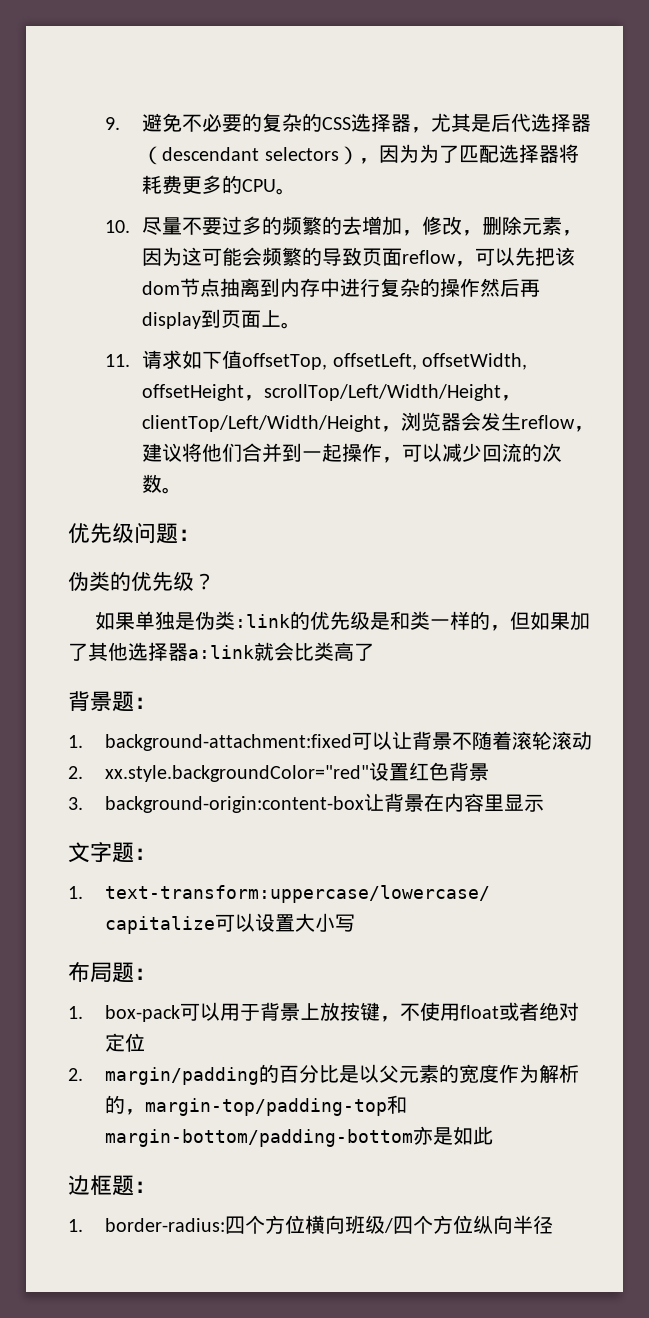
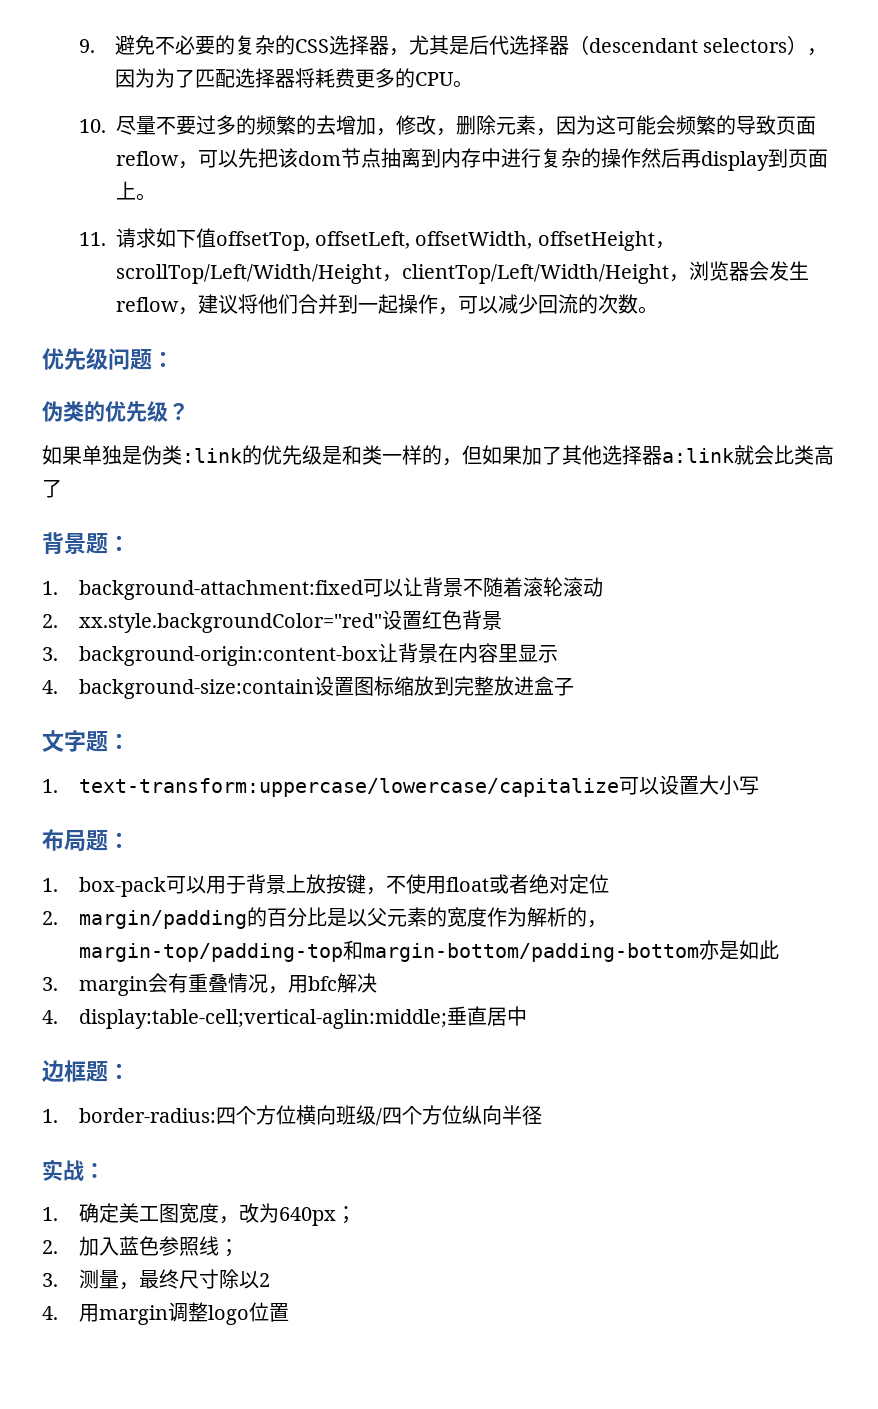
(545, 803) none -> [42,676,574,699] // 4. background-size:contain设置图标缩放到完整放进盒子
(494, 1135) none -> [42,973,377,996] [42,1006,527,1029] // 3. margin会有重叠情况，用bfc解决 // 4. display:table-cell;vertical-aglin:middle;垂直居中
(554, 1224) none -> [42,1159,105,1181] [42,1203,356,1226] [42,1236,239,1257] [42,1269,270,1290] [42,1302,289,1325] // 实战： // 1.确定美工图宽度，改为640px； // 2.加入蓝色参照线； // 3.测量，最终尺寸除以2 // 4.用margin调整logo位置

